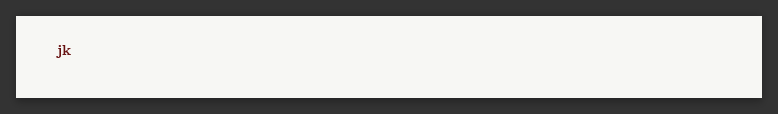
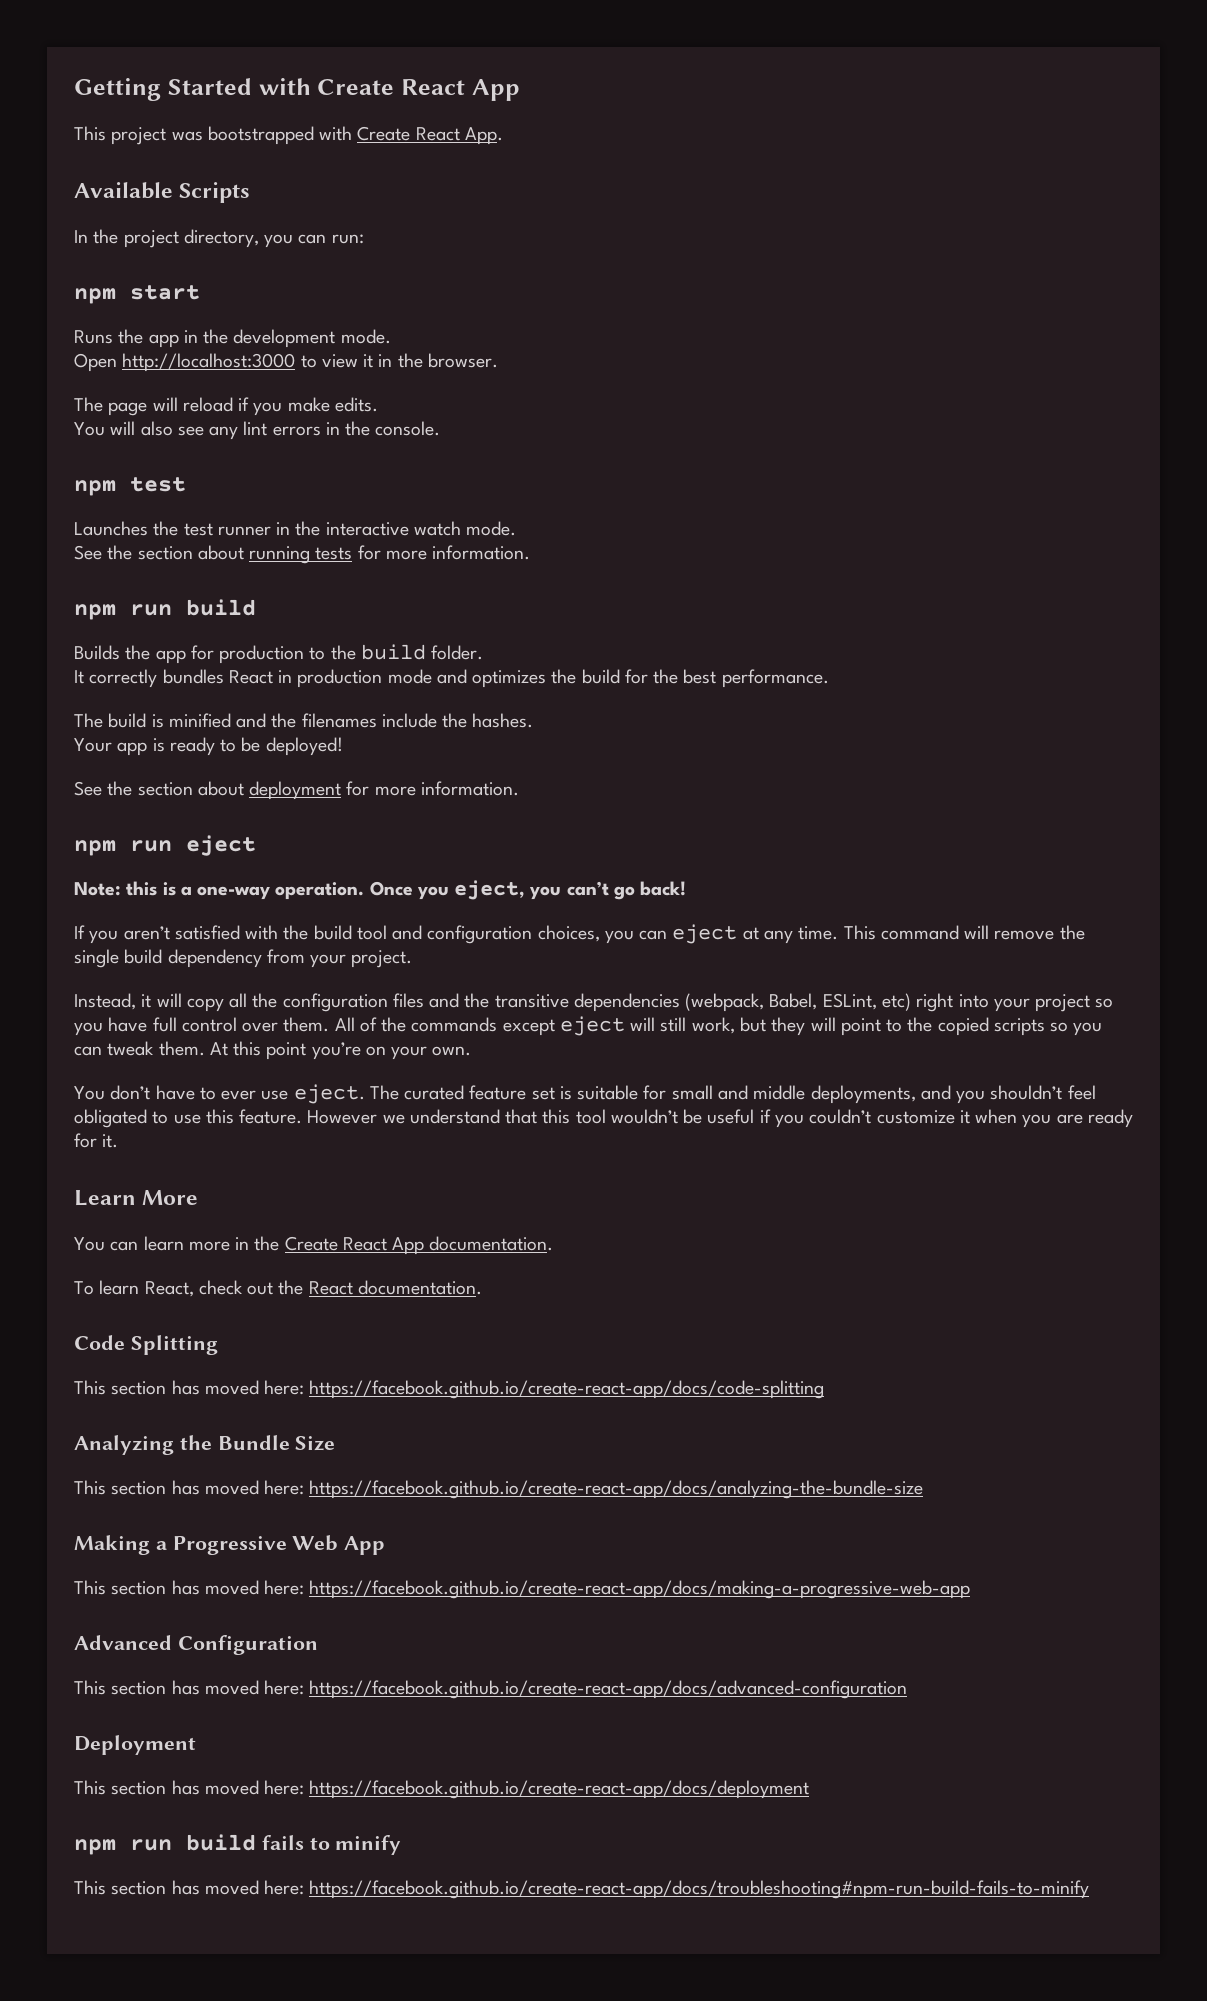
[56,45,71,58] jk -> [74,78,520,101] [74,126,503,145] [74,182,251,203] [74,229,364,248] [74,285,200,304] [74,329,391,348] [74,353,498,372] [74,397,378,416] [74,421,441,440] [74,477,186,496] [74,521,517,536] [74,545,531,564] [74,599,256,620] [74,644,484,664] [74,669,829,688] [74,713,534,728] [74,737,343,756] [74,781,519,800] [74,835,256,856] [74,880,687,900] [74,924,1085,944] [74,949,413,968] [74,993,1114,1012] [74,1016,1103,1036] [74,1041,472,1060] [74,1084,1096,1104] [74,1109,1133,1128] [74,1133,119,1148] [74,1190,199,1206] [74,1236,554,1255] [74,1280,482,1297] [74,1335,218,1355] [74,1380,825,1399] [74,1435,336,1455] [74,1480,924,1499] [74,1535,386,1555] [74,1580,971,1599] [74,1635,318,1655] [74,1680,908,1699] [74,1735,196,1755] [74,1780,810,1799] [74,1834,402,1855] [74,1880,1090,1899] Getting Started with Create React App // This project was bootstrapped with Create React App. // Available Scripts // In the project directory, you can run: // npm start // Runs the app in the development mode. // Open http://localhost:3000 to view it in the browser. // The page will reload if you make edits. // You will also see any lint errors in the console. // npm test // Launches the test runner in the interactive watch mode. // See the section about running tests for more information. // npm run build // Builds the app for production to the build folder. // It correctly bundles React in production mode and optimizes the build for the best performance. // The build is minified and the filenames include the hashes. // Your app is ready to be deployed! // See the section about deployment for more information. // npm run eject // Note: this is a one-way operation. Once you eject, you can’t go back! // If you aren’t satisfied with the build tool and configuration choices, you can eject at any time. This command will remove the single build dependency from your project. // Instead, it will copy all the configuration files and the transitive dependencies (webpack, Babel, ESLint, etc) right into your project so you have full control over them. All of the commands except eject will still work, but they will point to the copied scripts so you can tweak them. At this point you’re on your own. // You don’t have to ever use eject. The curated feature set is suitable for small and middle deployments, and you shouldn’t feel obligated to use this feature. However we understand that this tool wouldn’t be useful if you couldn’t customize it when you are ready for it. // Learn More // You can learn more in the Create React App documentation. // To learn React, check out the React documentation. // Code Splitting // This section has moved here: https://facebook.github.io/create-react-app/docs/code-splitting // Analyzing the Bundle Size // This section has moved here: https://facebook.github.io/create-react-app/docs/analyzing-the-bundle-size // Making a Progressive Web App // This section has moved here: https://facebook.github.io/create-react-app/docs/making-a-progressive-web-app // Advanced Configuration // This section has moved here: https://facebook.github.io/create-react-app/docs/advanced-configuration // Deployment // This section has moved here: https://facebook.github.io/create-react-app/docs/deployment // npm run build fails to minify // This section has moved here: https://facebook.github.io/create-react-app/docs/troubleshooting#npm-run-build-fails-to-minify

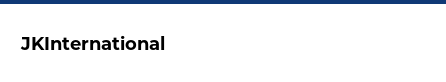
[74,78,520,101] [74,126,503,145] [74,182,251,203] [74,229,364,248] [74,285,200,304] [74,329,391,348] [74,353,498,372] [74,397,378,416] [74,421,441,440] [74,477,186,496] [74,521,517,536] [74,545,531,564] [74,599,256,620] [74,644,484,664] [74,669,829,688] [74,713,534,728] [74,737,343,756] [74,781,519,800] [74,835,256,856] [74,880,687,900] [74,924,1085,944] [74,949,413,968] [74,993,1114,1012] [74,1016,1103,1036] [74,1041,472,1060] [74,1084,1096,1104] [74,1109,1133,1128] [74,1133,119,1148] [74,1190,199,1206] [74,1236,554,1255] [74,1280,482,1297] [74,1335,218,1355] [74,1380,825,1399] [74,1435,336,1455] [74,1480,924,1499] [74,1535,386,1555] [74,1580,971,1599] [74,1635,318,1655] [74,1680,908,1699] [74,1735,196,1755] [74,1780,810,1799] [74,1834,402,1855] [74,1880,1090,1899] Getting Started with Create React App // This project was bootstrapped with Create React App. // Available Scripts // In the project directory, you can run: // npm start // Runs the app in the development mode. // Open http://localhost:3000 to view it in the browser. // The page will reload if you make edits. // You will also see any lint errors in the console. // npm test // Launches the test runner in the interactive watch mode. // See the section about running tests for more information. // npm run build // Builds the app for production to the build folder. // It correctly bundles React in production mode and optimizes the build for the best performance. // The build is minified and the filenames include the hashes. // Your app is ready to be deployed! // See the section about deployment for more information. // npm run eject // Note: this is a one-way operation. Once you eject, you can’t go back! // If you aren’t satisfied with the build tool and configuration choices, you can eject at any time. This command will remove the single build dependency from your project. // Instead, it will copy all the configuration files and the transitive dependencies (webpack, Babel, ESLint, etc) right into your project so you have full control over them. All of the commands except eject will still work, but they will point to the copied scripts so you can tweak them. At this point you’re on your own. // You don’t have to ever use eject. The curated feature set is suitable for small and middle deployments, and you shouldn’t feel obligated to use this feature. However we understand that this tool wouldn’t be useful if you couldn’t customize it when you are ready for it. // Learn More // You can learn more in the Create React App documentation. // To learn React, check out the React documentation. // Code Splitting // This section has moved here: https://facebook.github.io/create-react-app/docs/code-splitting // Analyzing the Bundle Size // This section has moved here: https://facebook.github.io/create-react-app/docs/analyzing-the-bundle-size // Making a Progressive Web App // This section has moved here: https://facebook.github.io/create-react-app/docs/making-a-progressive-web-app // Advanced Configuration // This section has moved here: https://facebook.github.io/create-react-app/docs/advanced-configuration // Deployment // This section has moved here: https://facebook.github.io/create-react-app/docs/deployment // npm run build fails to minify // This section has moved here: https://facebook.github.io/create-react-app/docs/troubleshooting#npm-run-build-fails-to-minify -> [20,35,165,50] JKInternational

